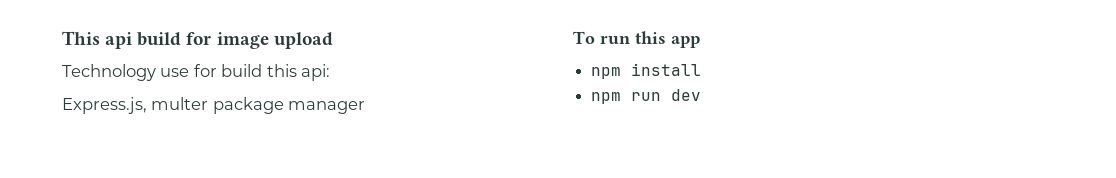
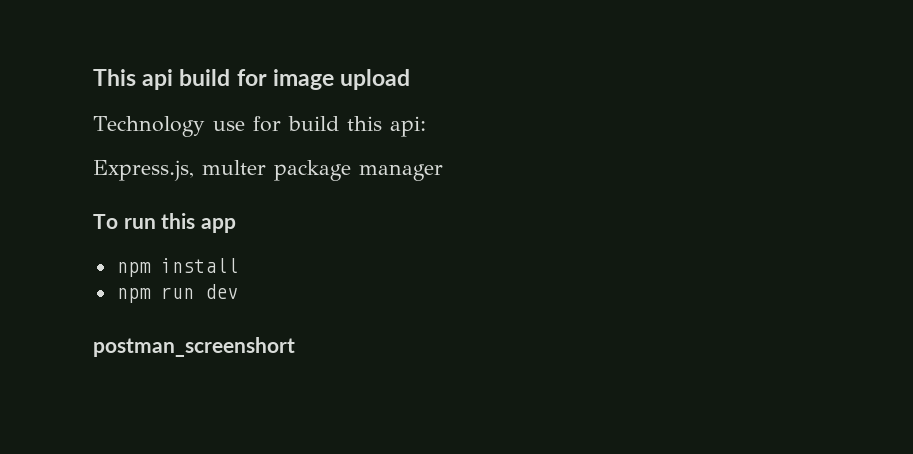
(702, 95) none -> [93,337,295,357] // postman_screenshort

